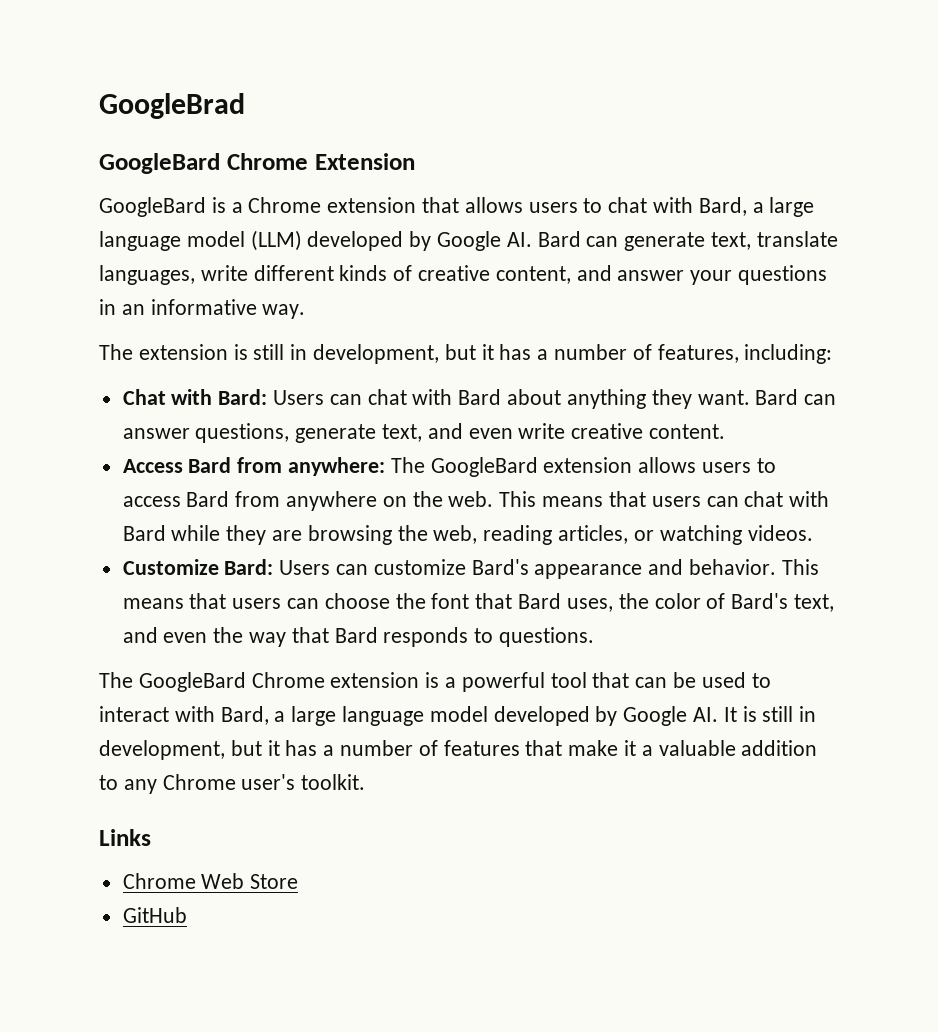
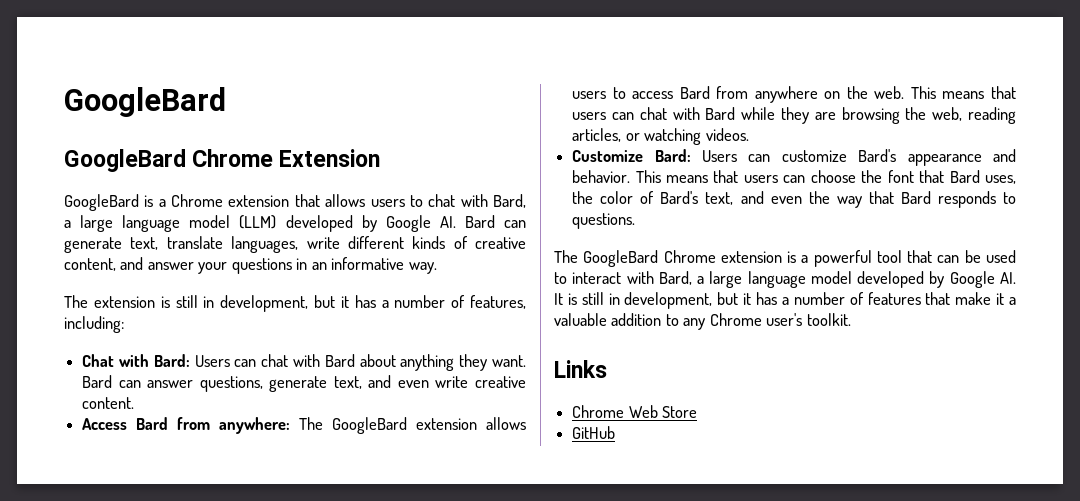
[99,93,245,119] GoogleBrad -> [64,87,226,117] GoogleBard

